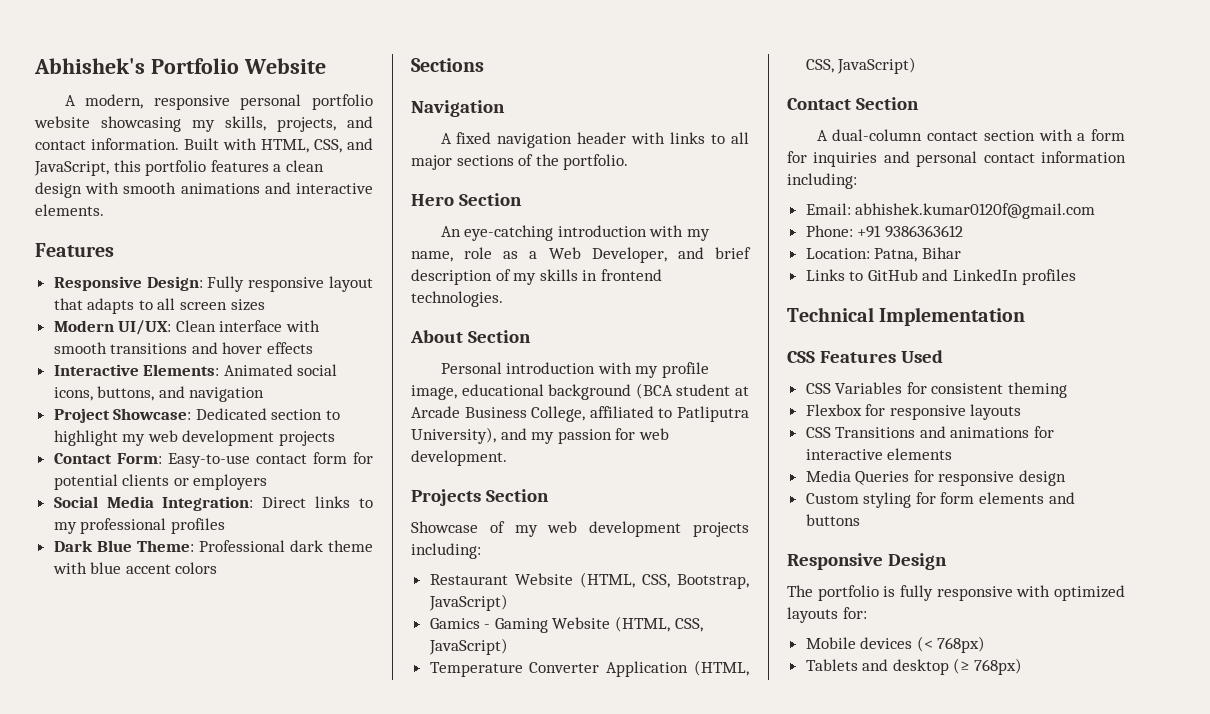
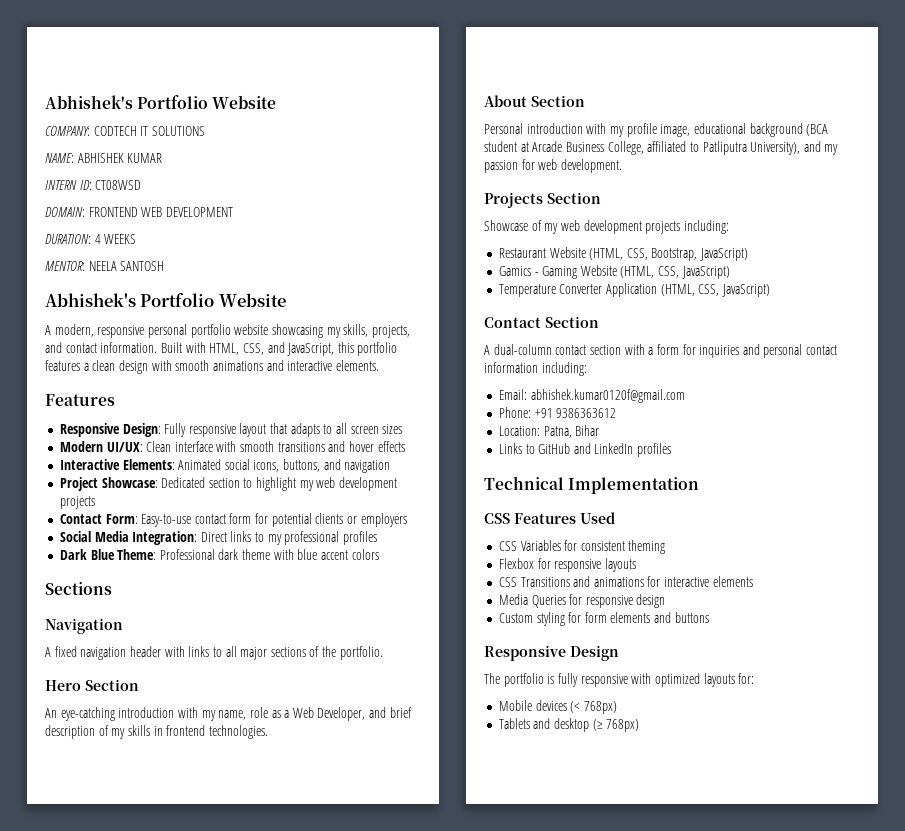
[34,58,326,74] Abhishek's Portfolio Website -> [45,95,277,109] [45,126,205,136] [45,153,163,163] [45,180,142,190] [45,207,233,217] [45,234,137,244] [45,261,165,271] [45,293,286,307] Abhishek's Portfolio Website // COMPANY: CODTECH IT SOLUTIONS // NAME: ABHISHEK KUMAR // INTERN ID: CT08WSD // DOMAIN: FRONTEND WEB DEVELOPMENT // DURATION: 4 WEEKS // MENTOR: NEELA SANTOSH // Abhishek's Portfolio Website

